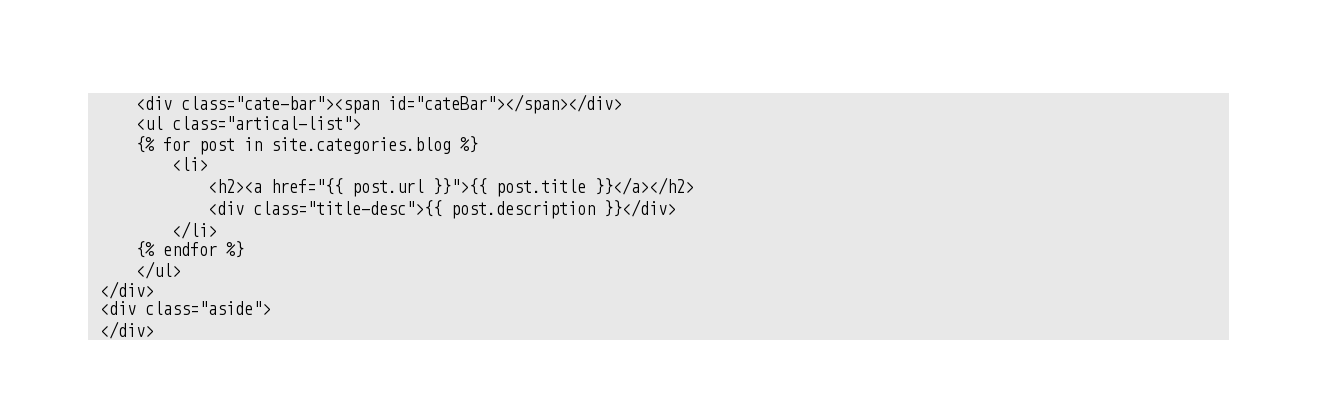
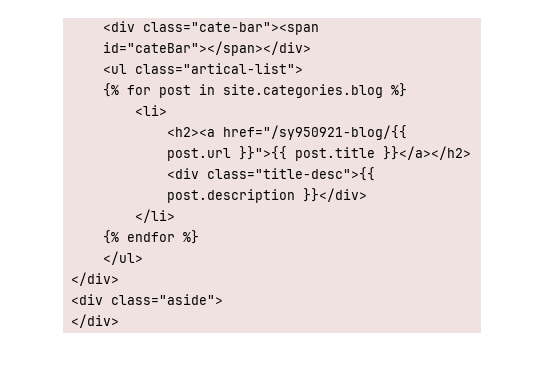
[271,178,343,195] href="{{ -> [223,125,408,140] href="/sy950921-blog/{{

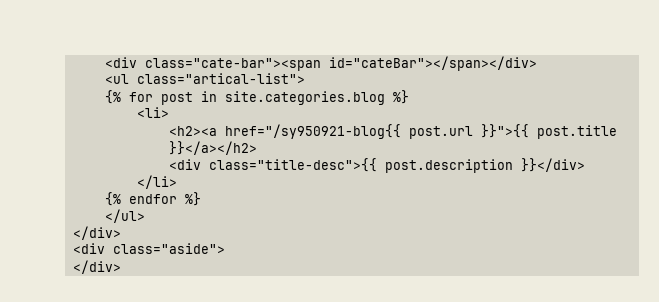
[223,125,408,140] href="/sy950921-blog/{{ -> [224,124,401,139] href="/sy950921-blog{{

